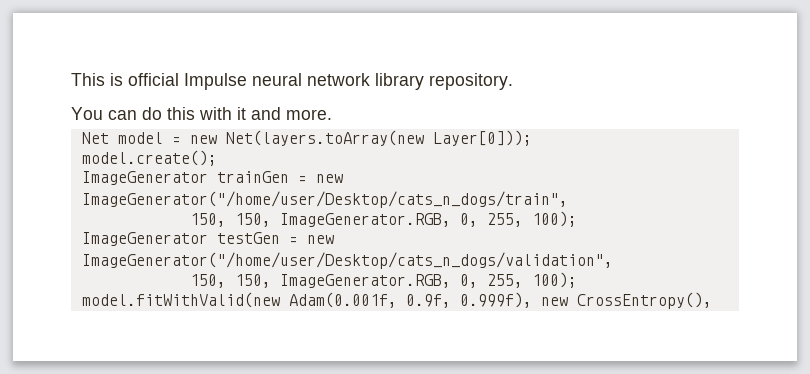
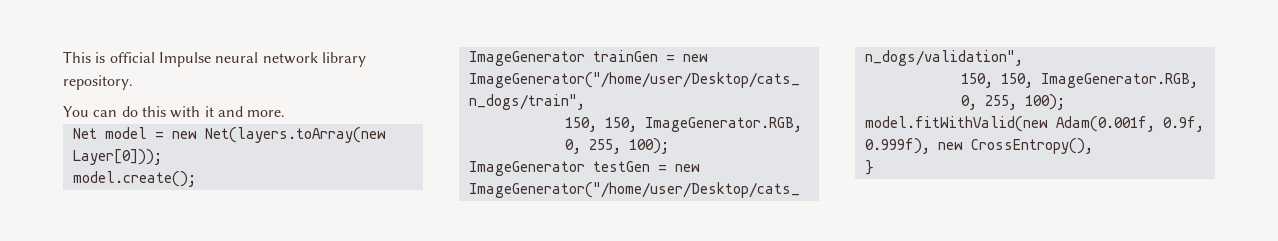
(712, 300) none -> [864,160,874,175] // }

